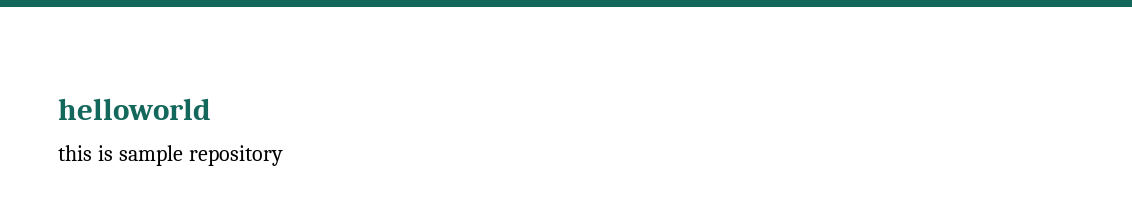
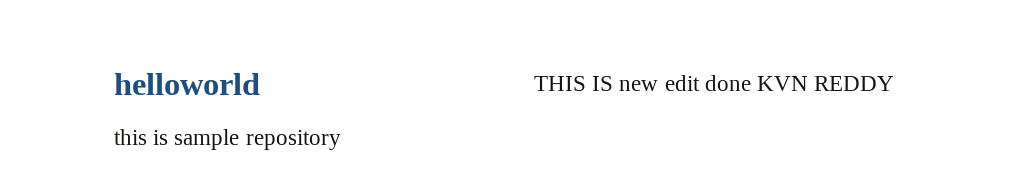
(283, 155) none -> [534,75,895,91] // THIS IS new edit done KVN REDDY

